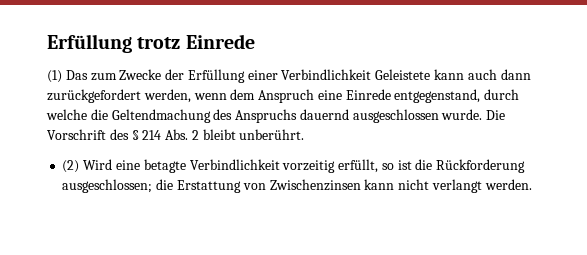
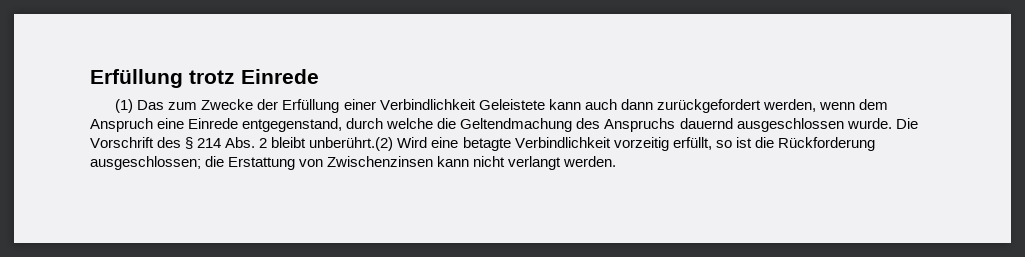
[239,129,305,140] [62,160,80,173] unberührt. // (2) -> [309,137,394,151] unberührt.(2)

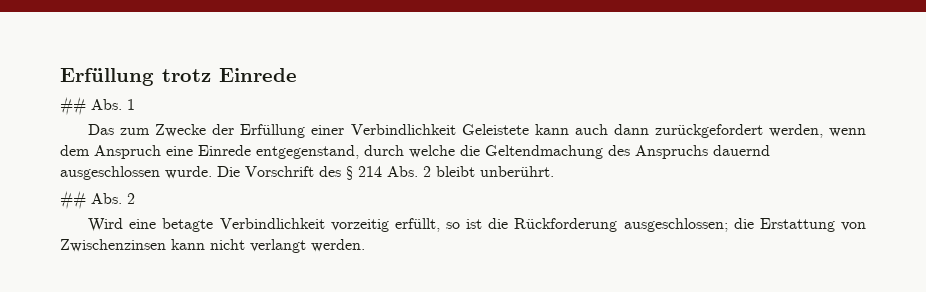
[115,99,134,113] (1) -> [60,96,135,116] ## Abs. 1 //
[309,137,394,151] unberührt.(2) -> [480,166,554,177] [60,190,135,210] unberührt. // ## Abs. 2 //

